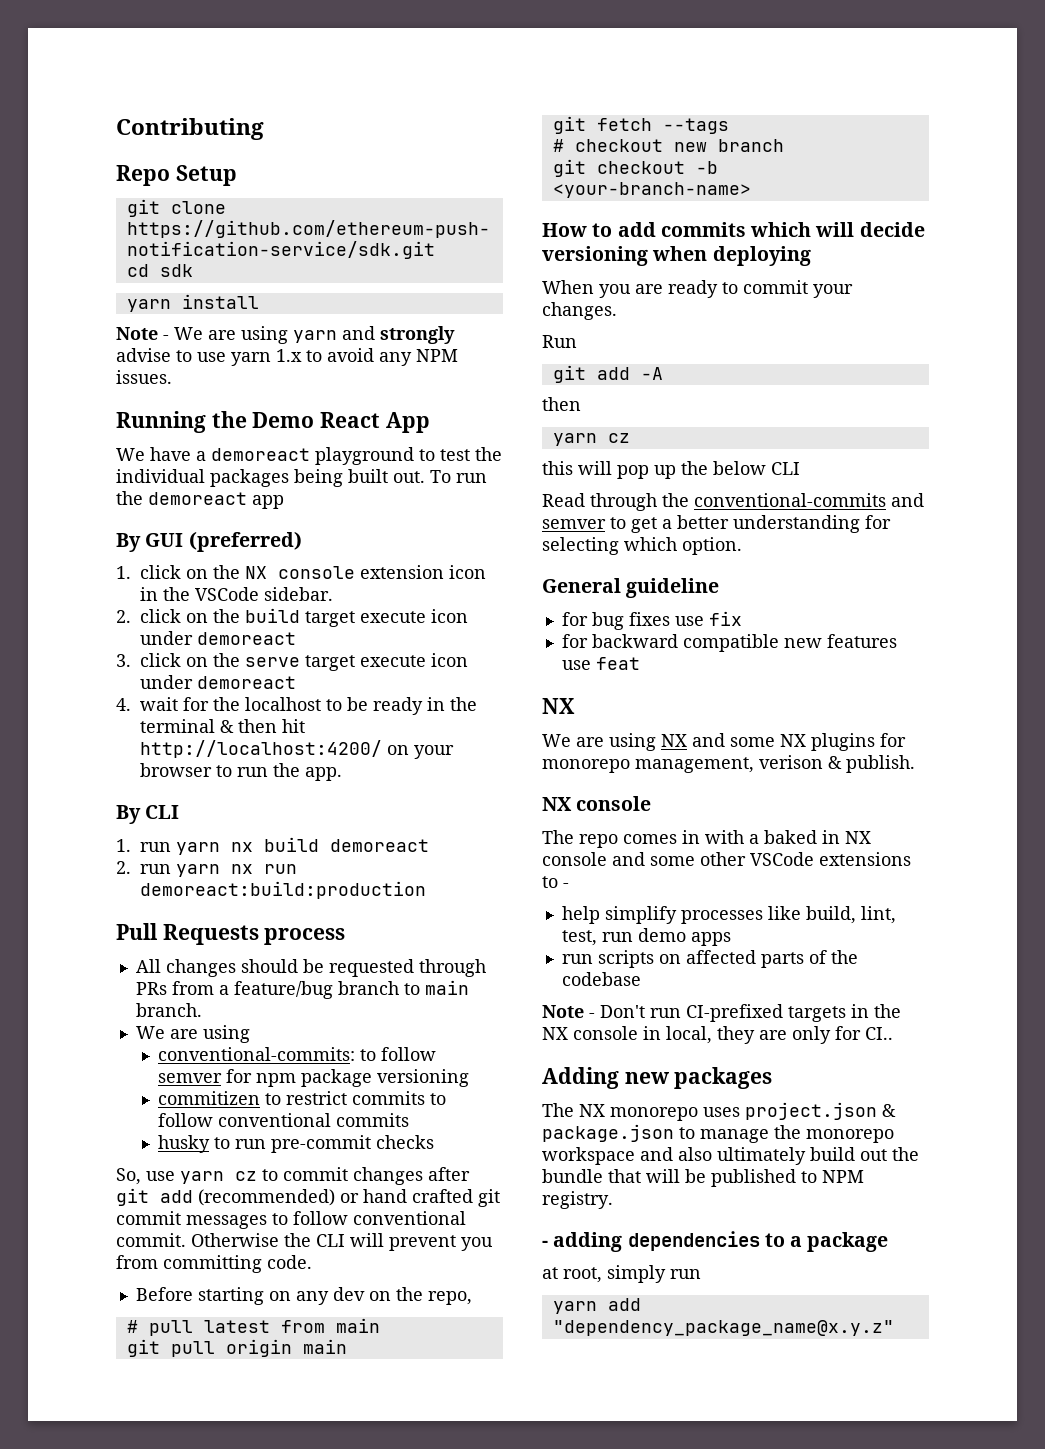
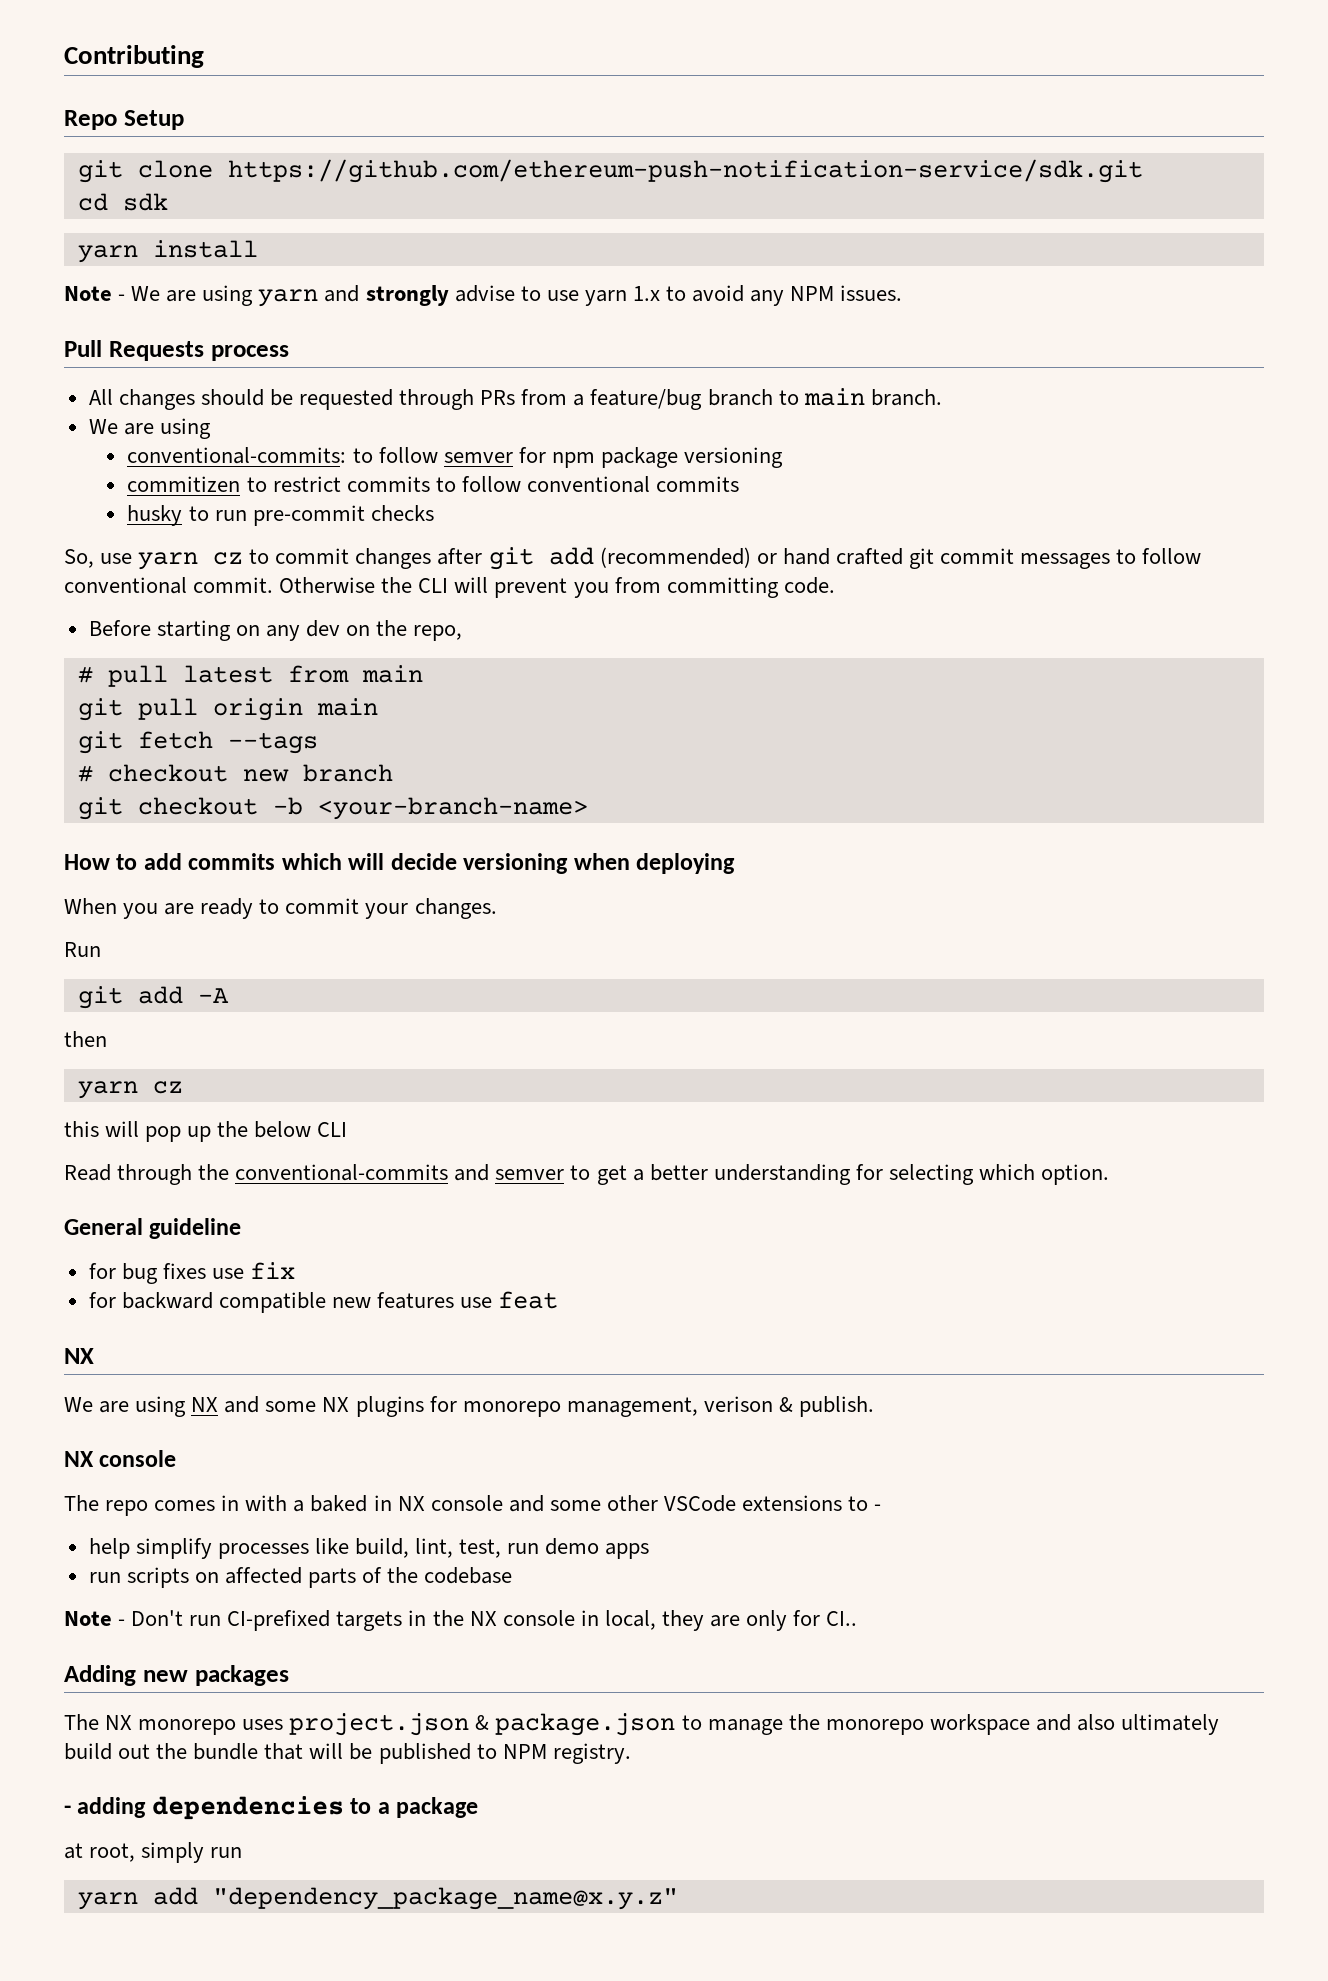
[116,411,430,433] [116,447,502,465] [116,469,487,487] [116,491,284,509] [116,531,302,552] [116,565,486,579] [140,587,333,601] [116,608,468,627] [140,631,296,645] [116,653,468,671] [140,675,296,689] [116,697,477,715] [140,719,305,733] [140,740,454,759] [140,763,342,781] [116,805,180,824] [116,837,429,855] [116,861,297,877] [140,881,426,899] // Running the Demo React App // We have a demoreact playground to test the individual packages being built out. To run the demoreact app // By GUI (preferred) // 1. click on the NX console extension icon in the VSCode sidebar. // 2. click on the build target execute icon under demoreact // 3. click on the serve target execute icon under demoreact // 4. wait for the localhost to be ready in the terminal & then hit http://localhost:4200/ on your browser to run the app. // By CLI // 1. run yarn nx build demoreact // 2. run yarn nx run demoreact:build:production -> (903, 293) none

